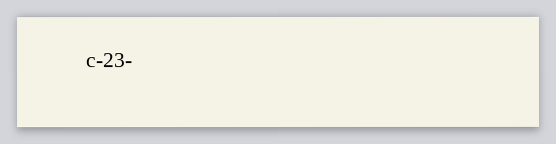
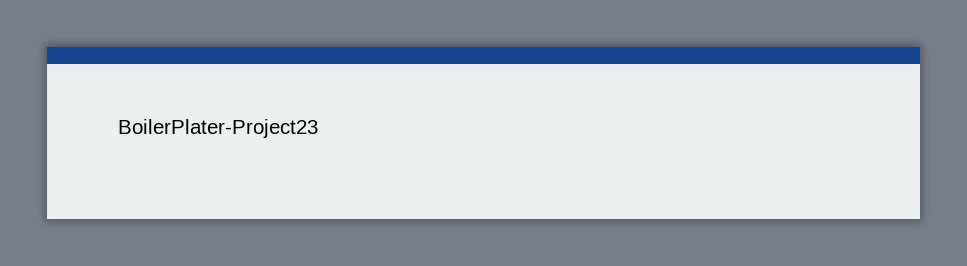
[85,53,132,68] c-23- -> [118,119,318,138] BoilerPlater-Project23

